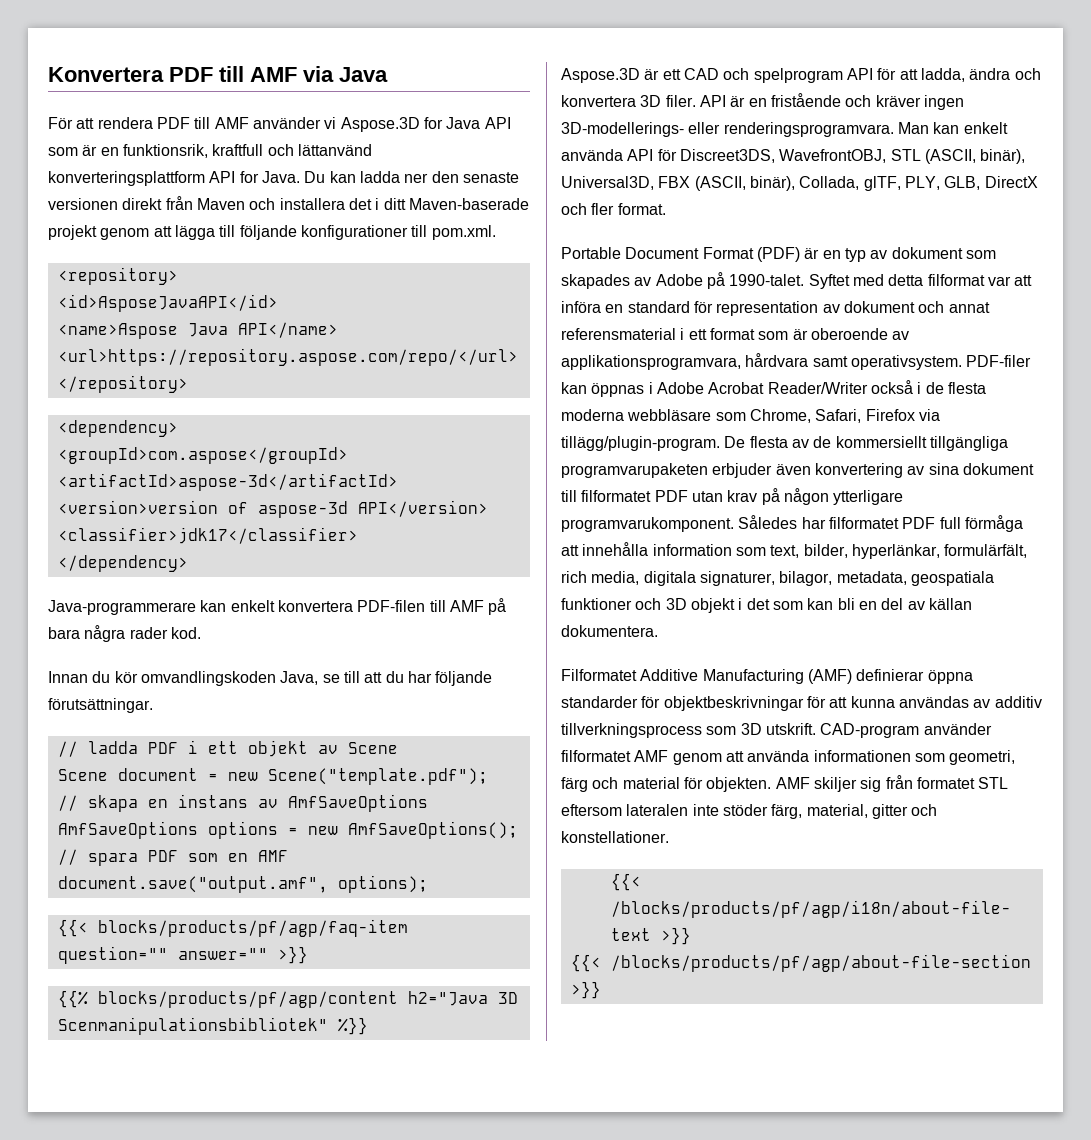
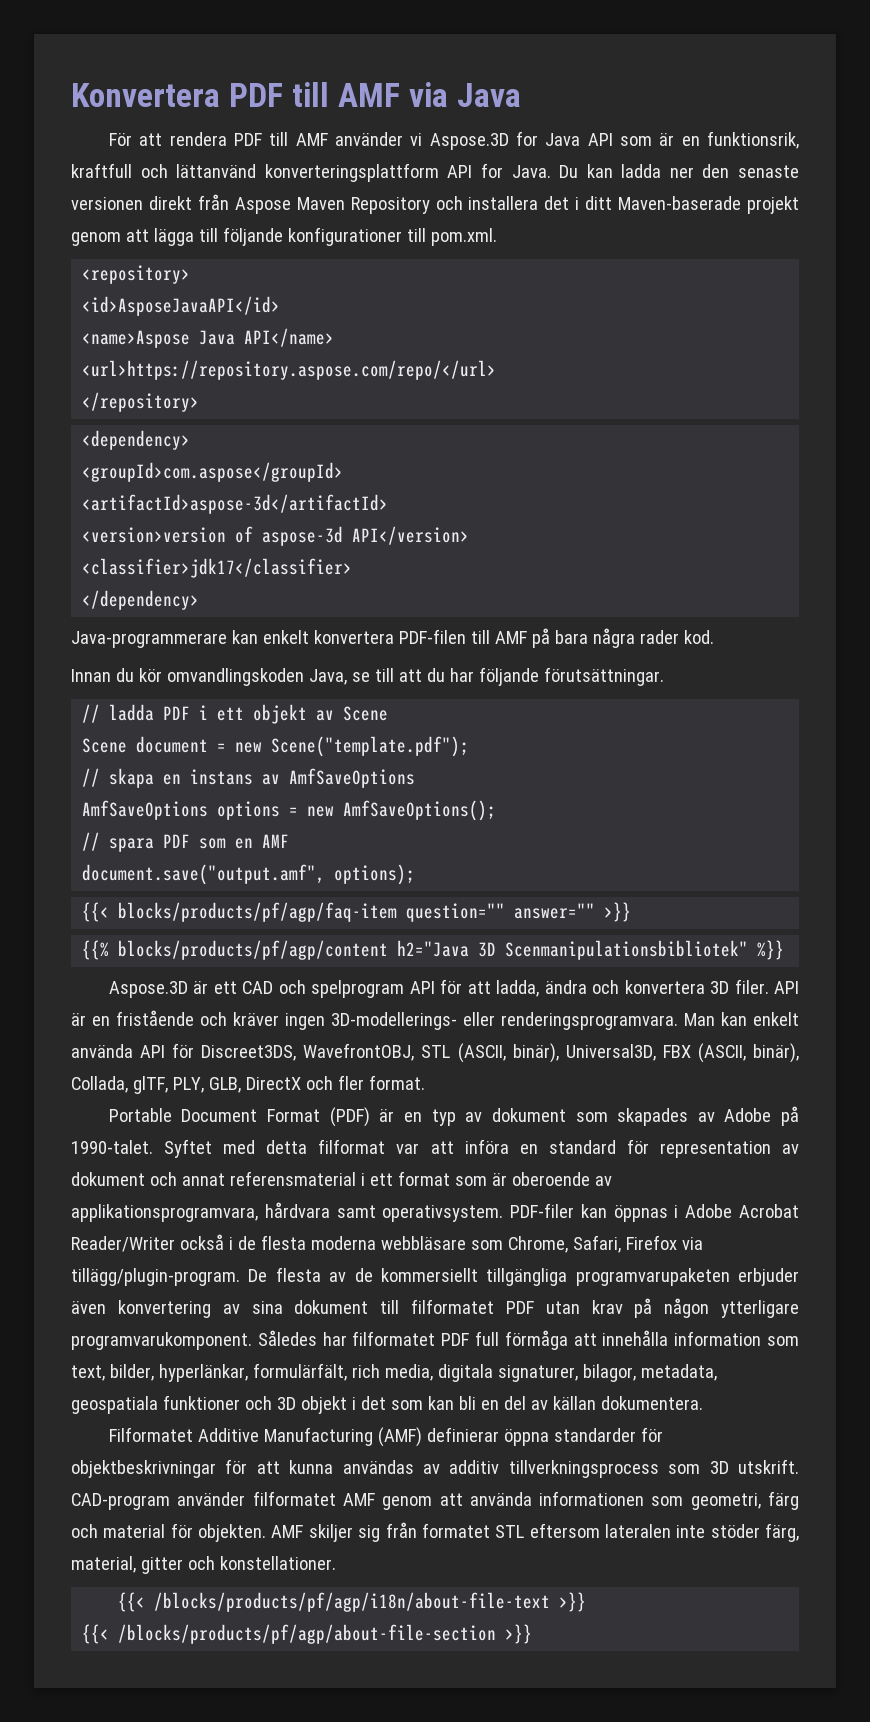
[196,198,245,210] Maven -> [234,197,430,214] Aspose Maven Repository

